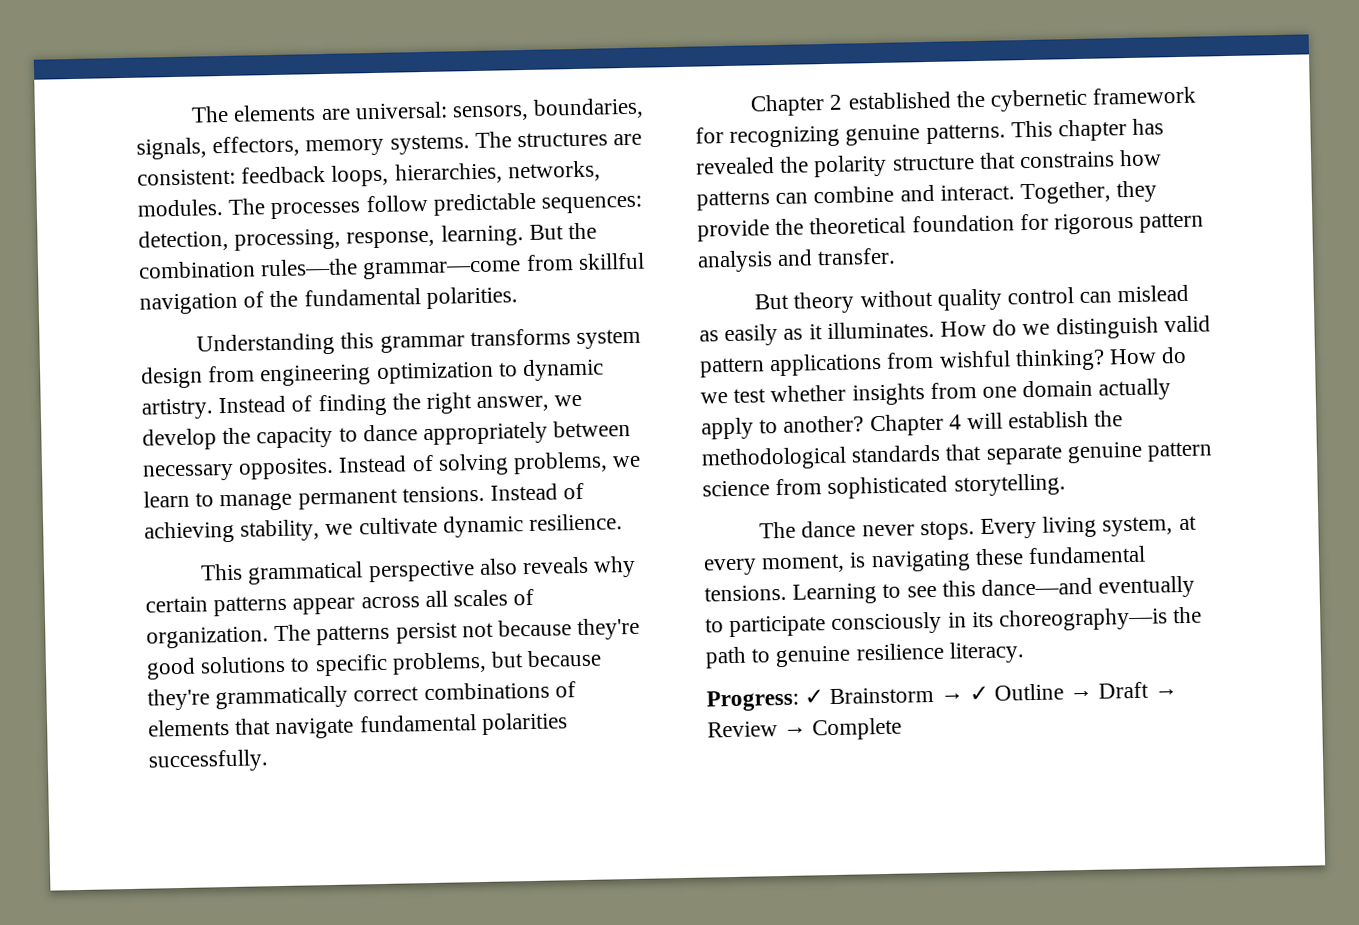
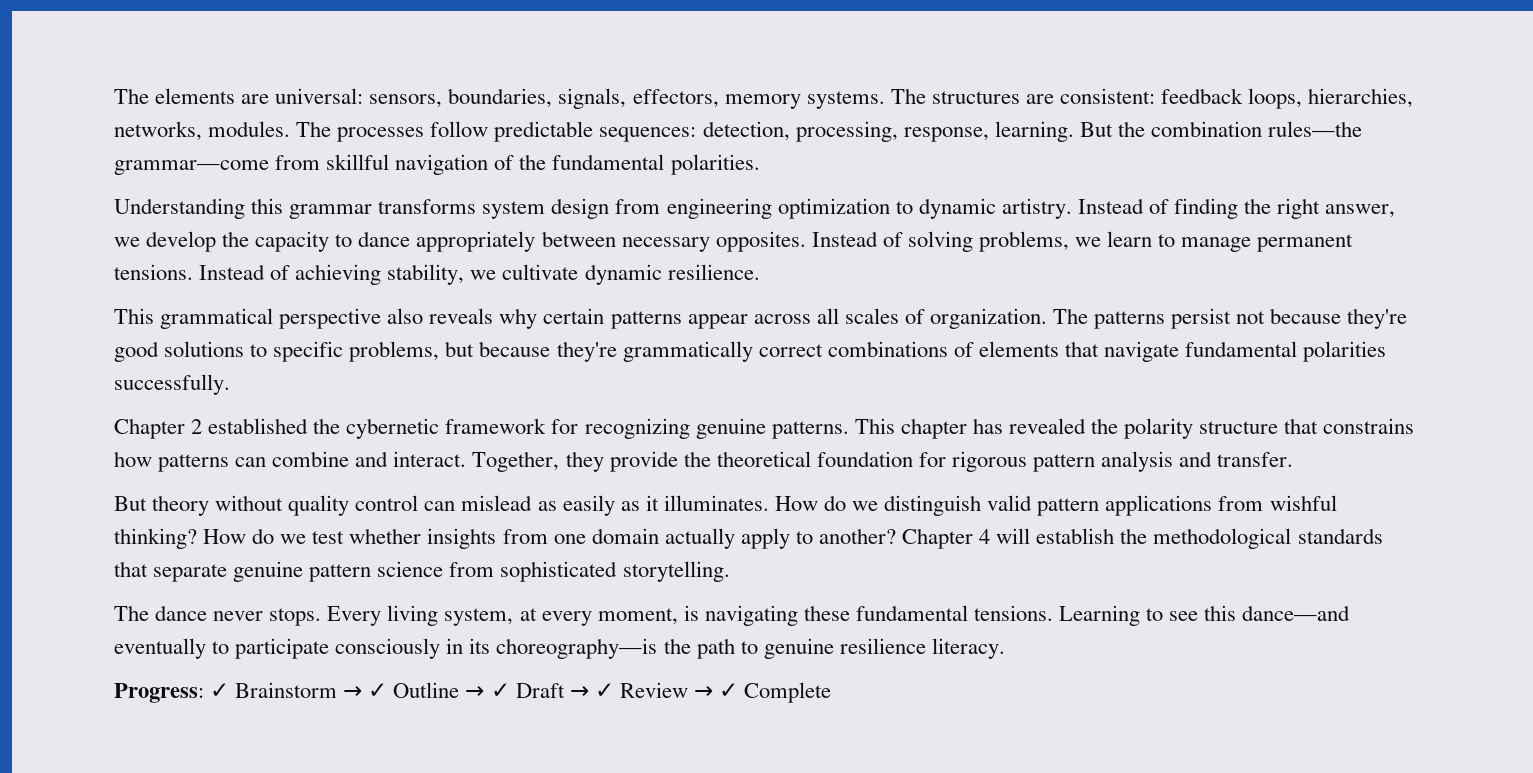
(1094, 694) none -> [490,683,510,698] ✓
(1178, 693) none -> [594,683,614,698] ✓
(808, 731) none -> [718,683,738,698] ✓

